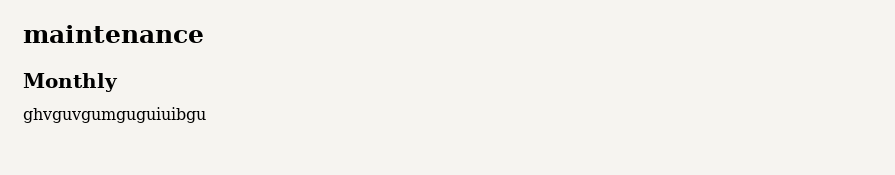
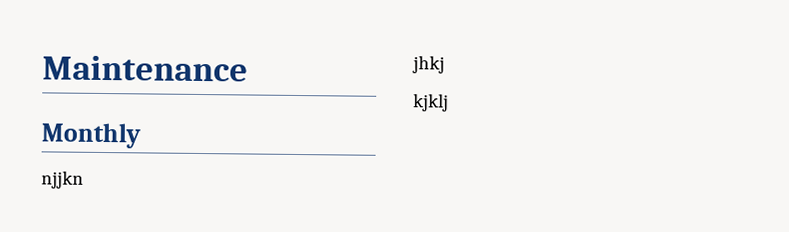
[23,25,204,43] maintenance -> [42,55,248,82] Maintenance
[23,107,206,123] ghvguvgumguguiuibgu -> [41,170,84,189] [412,55,445,74] [413,93,449,112] njjkn // jhkj // kjklj

